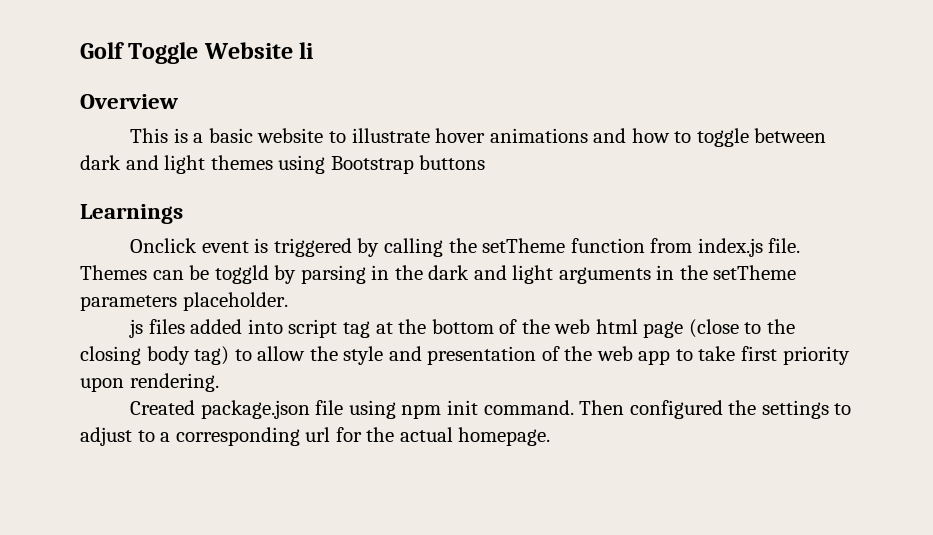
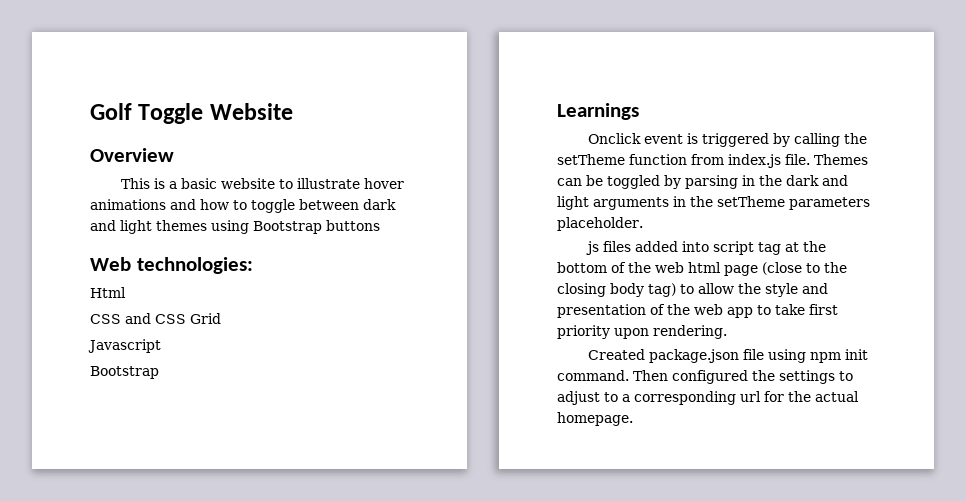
[299,42,315,59] li -> (293, 111) none
(486, 162) none -> [90,257,253,274] [90,287,126,298] [90,313,221,324] [88,339,161,353] [90,366,159,379] // Web technologies: // Html // CSS and CSS Grid // Javascript // Bootstrap
[214,265,269,284] toggld -> [607,175,660,189] toggled

